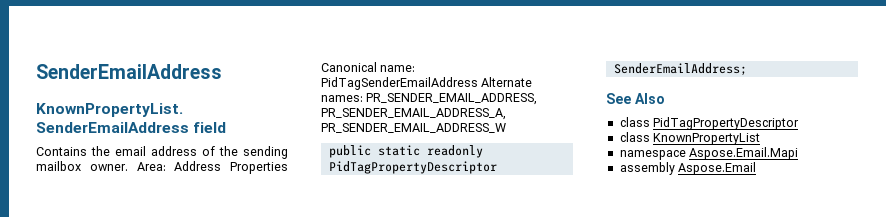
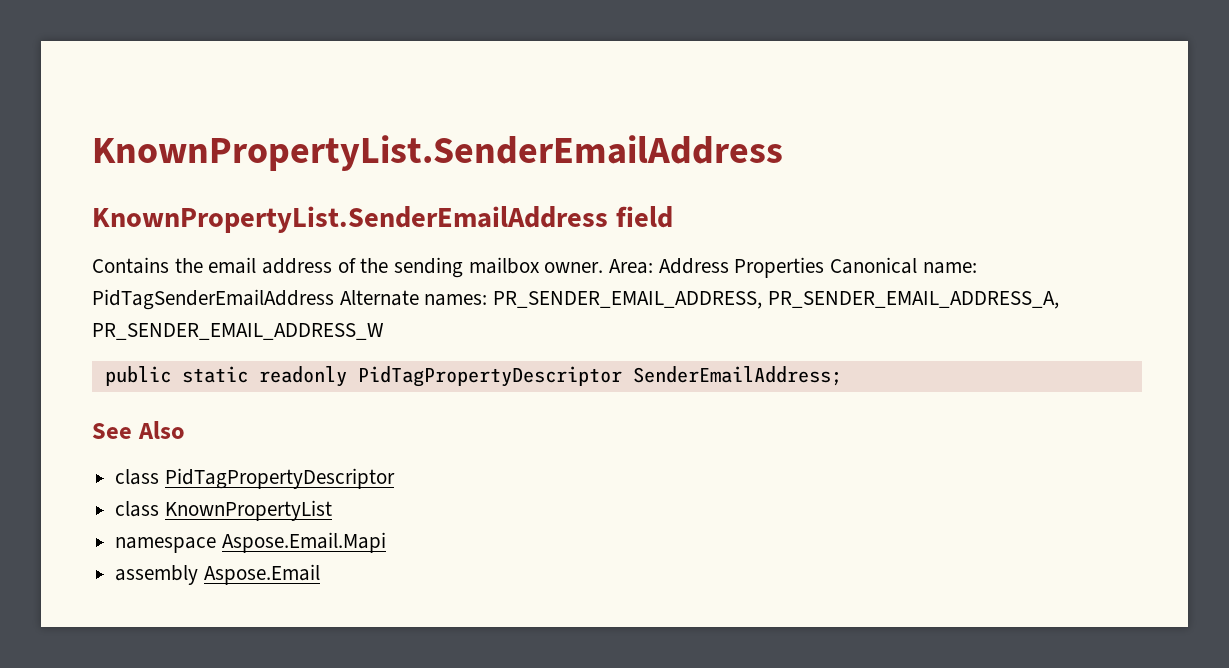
[36,64,222,79] SenderEmailAddress -> [92,135,783,171] KnownPropertyList.SenderEmailAddress

